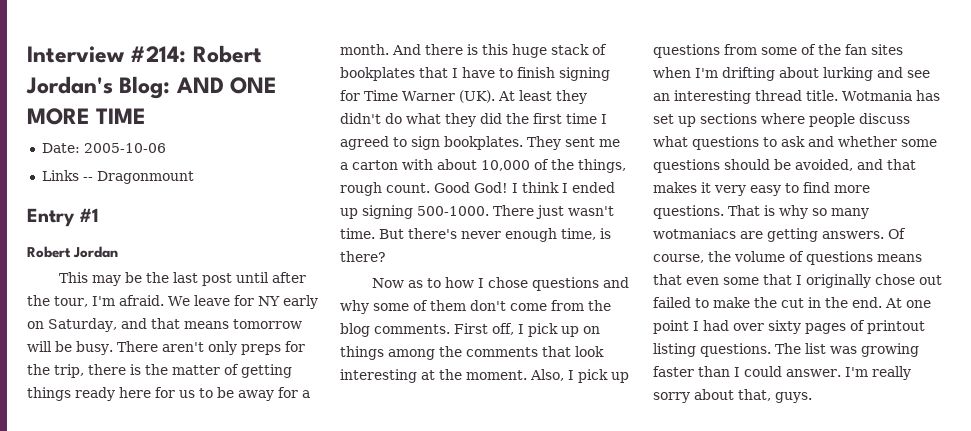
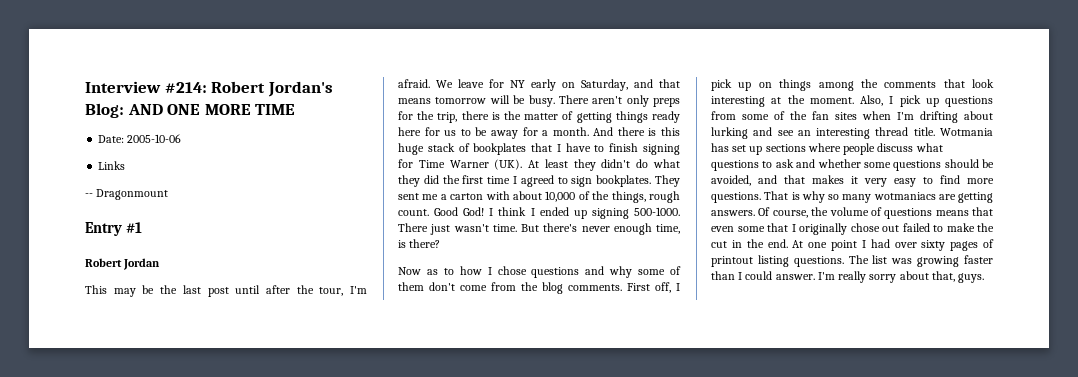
(79, 175) none -> (126, 165) //

